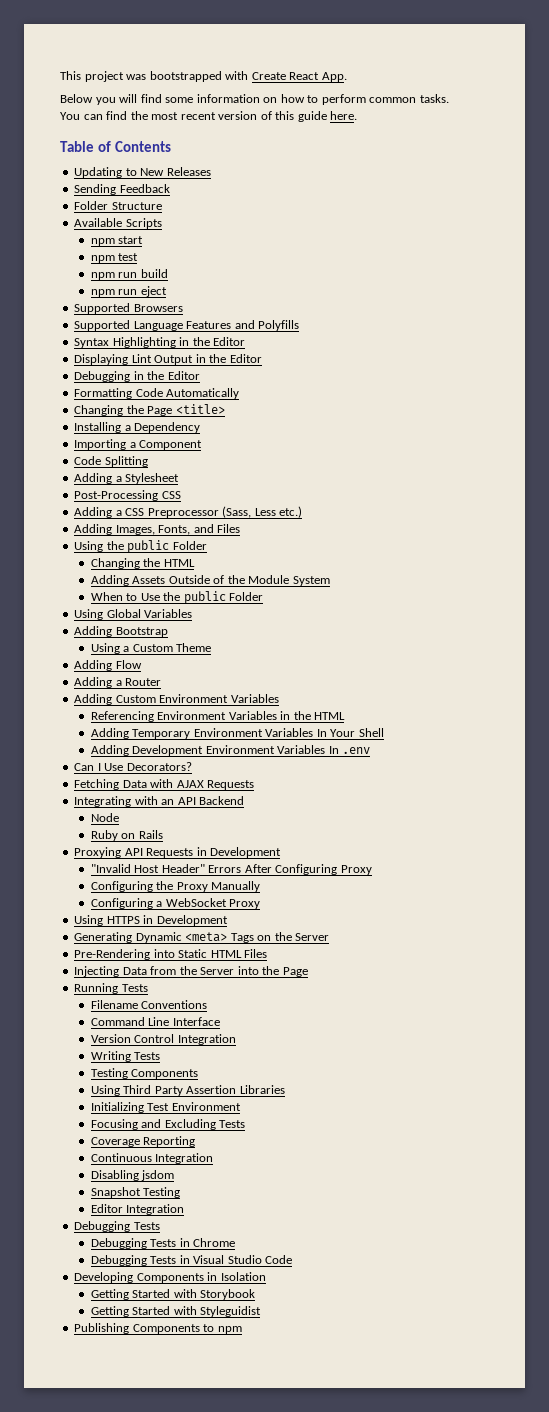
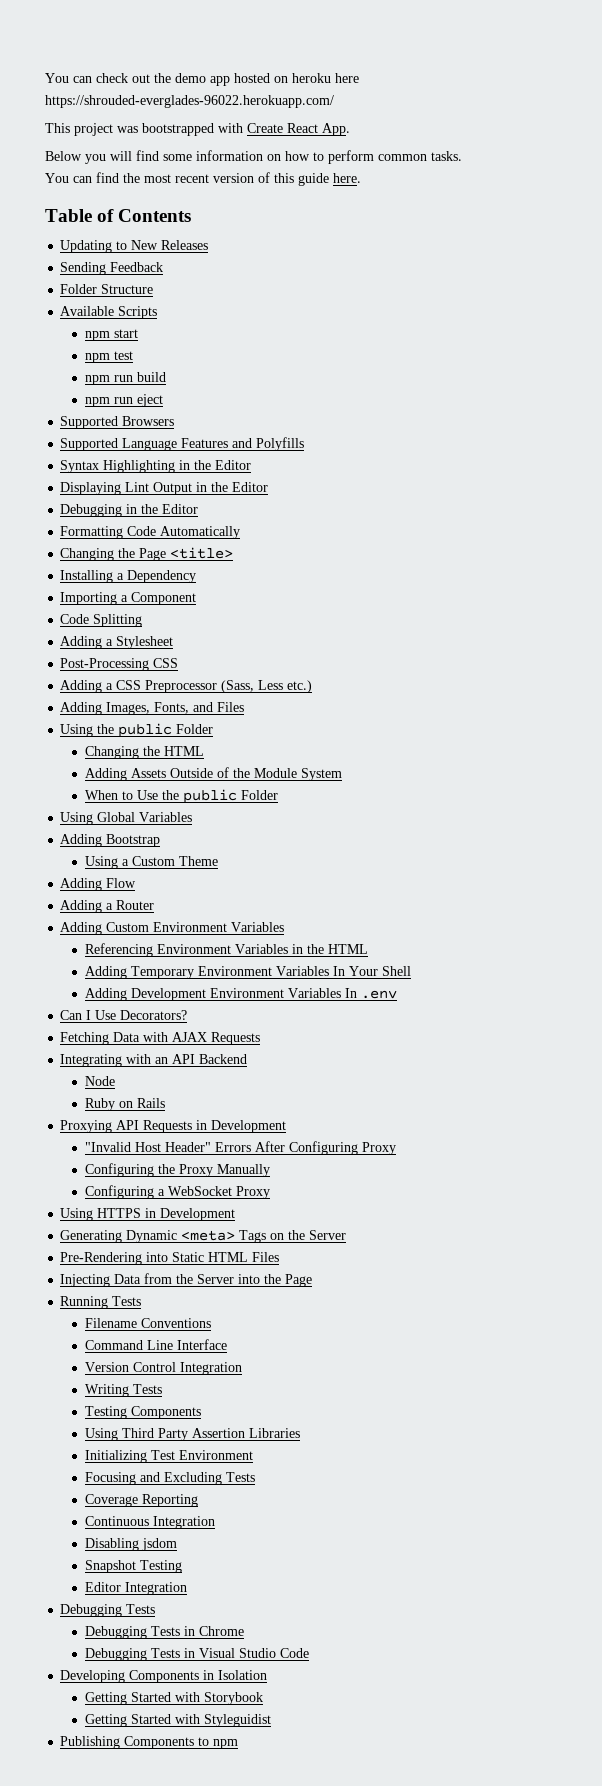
(60, 75) none -> [45,73,359,86] [45,95,334,108] You can check out the demo app hosted on heroku here https://shrouded-everglades-96022.herokuapp.com/ //

